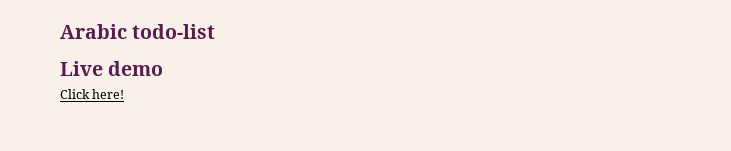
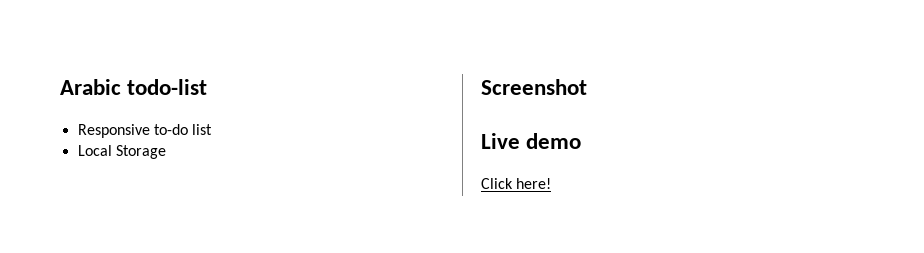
(216, 31) none -> [77,124,213,138] [77,145,166,159] [481,79,587,95] // Responsive to-do list // Local Storage // Screenshot

